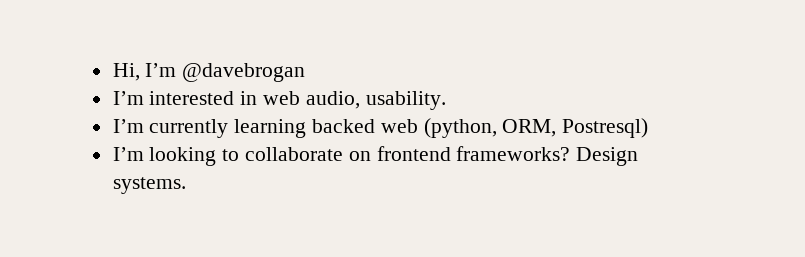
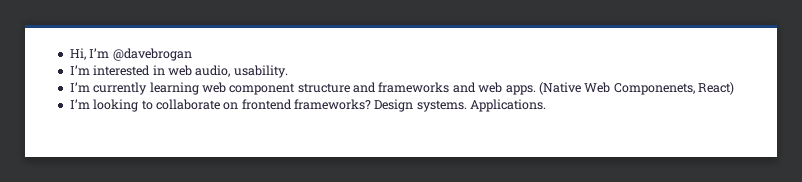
[312,118,649,138] backed web (python, ORM, Postresql) -> [201,82,734,95] web component structure and frameworks and web apps. (Native Web Componenets, React)
(186, 185) none -> [470,99,547,112] Applications.

